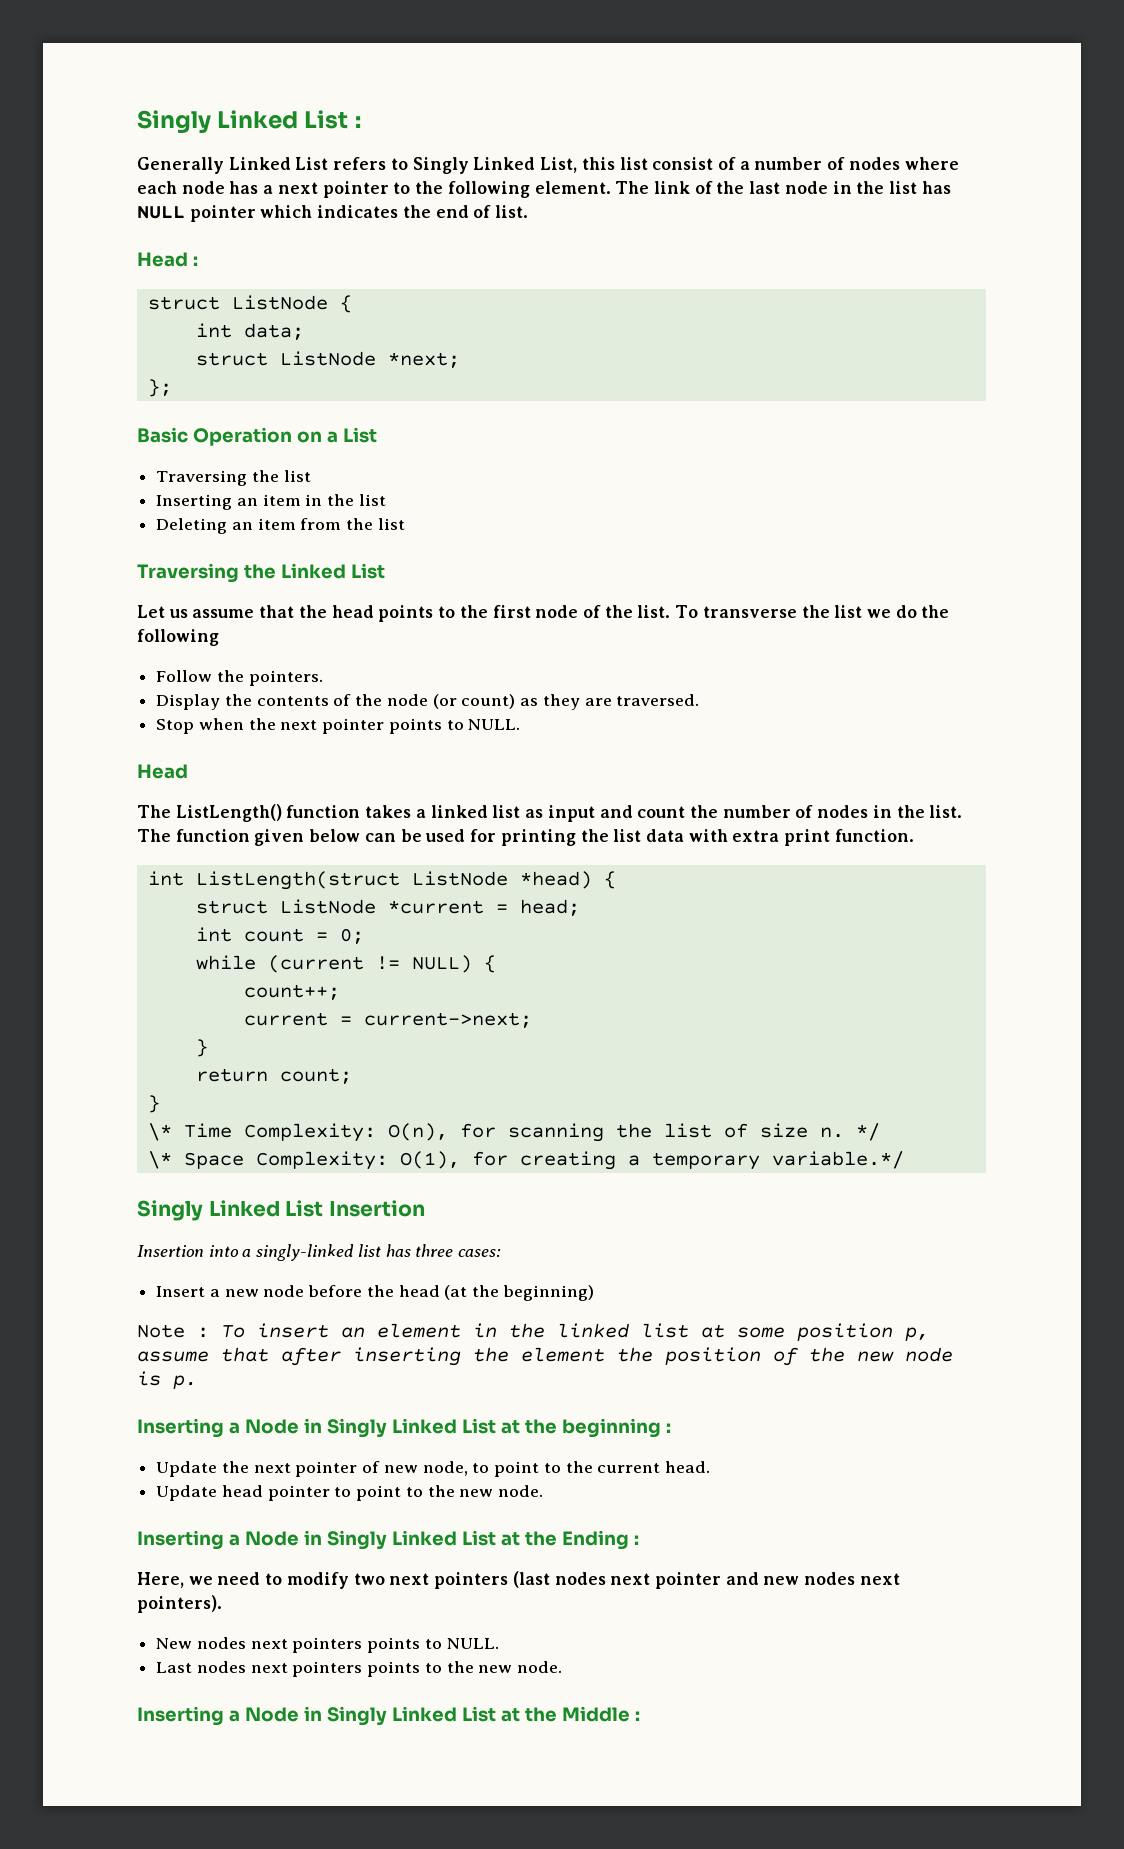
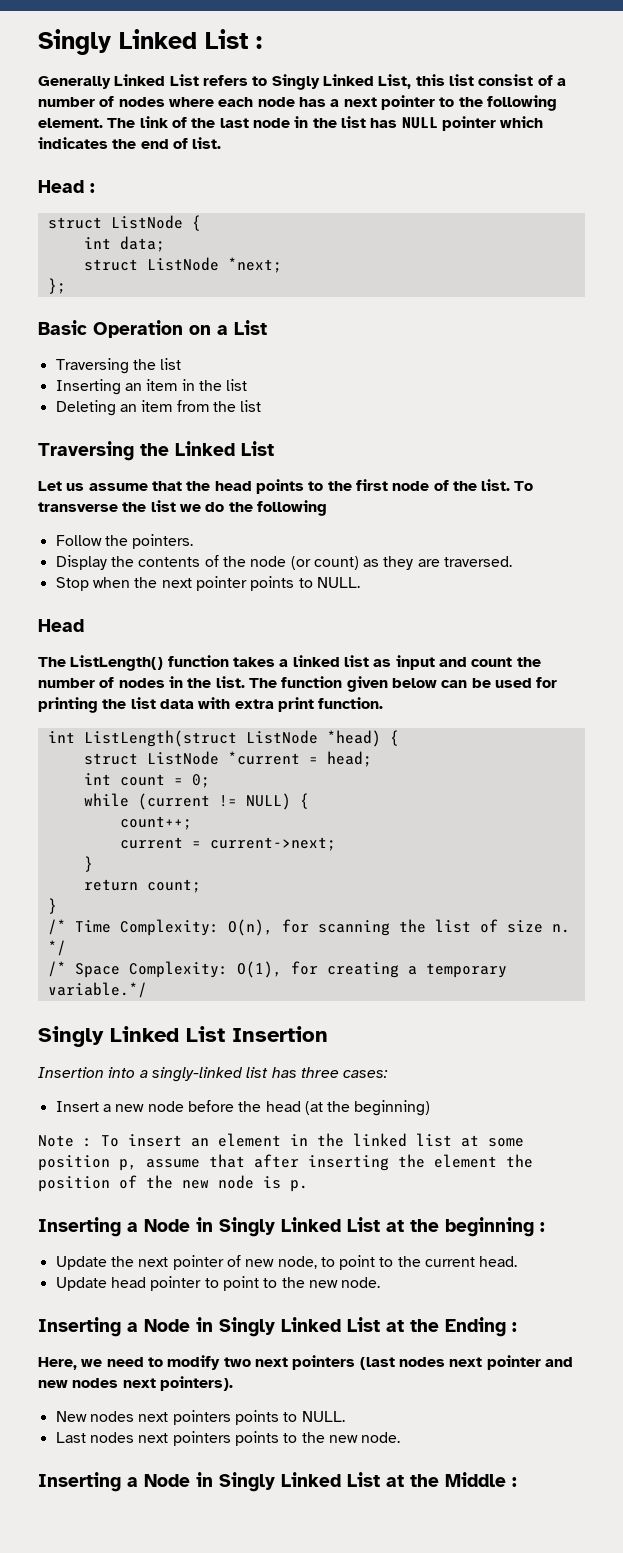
[147,1123,172,1141] \* -> [47,919,66,935] /*
[147,1151,172,1169] \* -> [47,961,66,977] /*

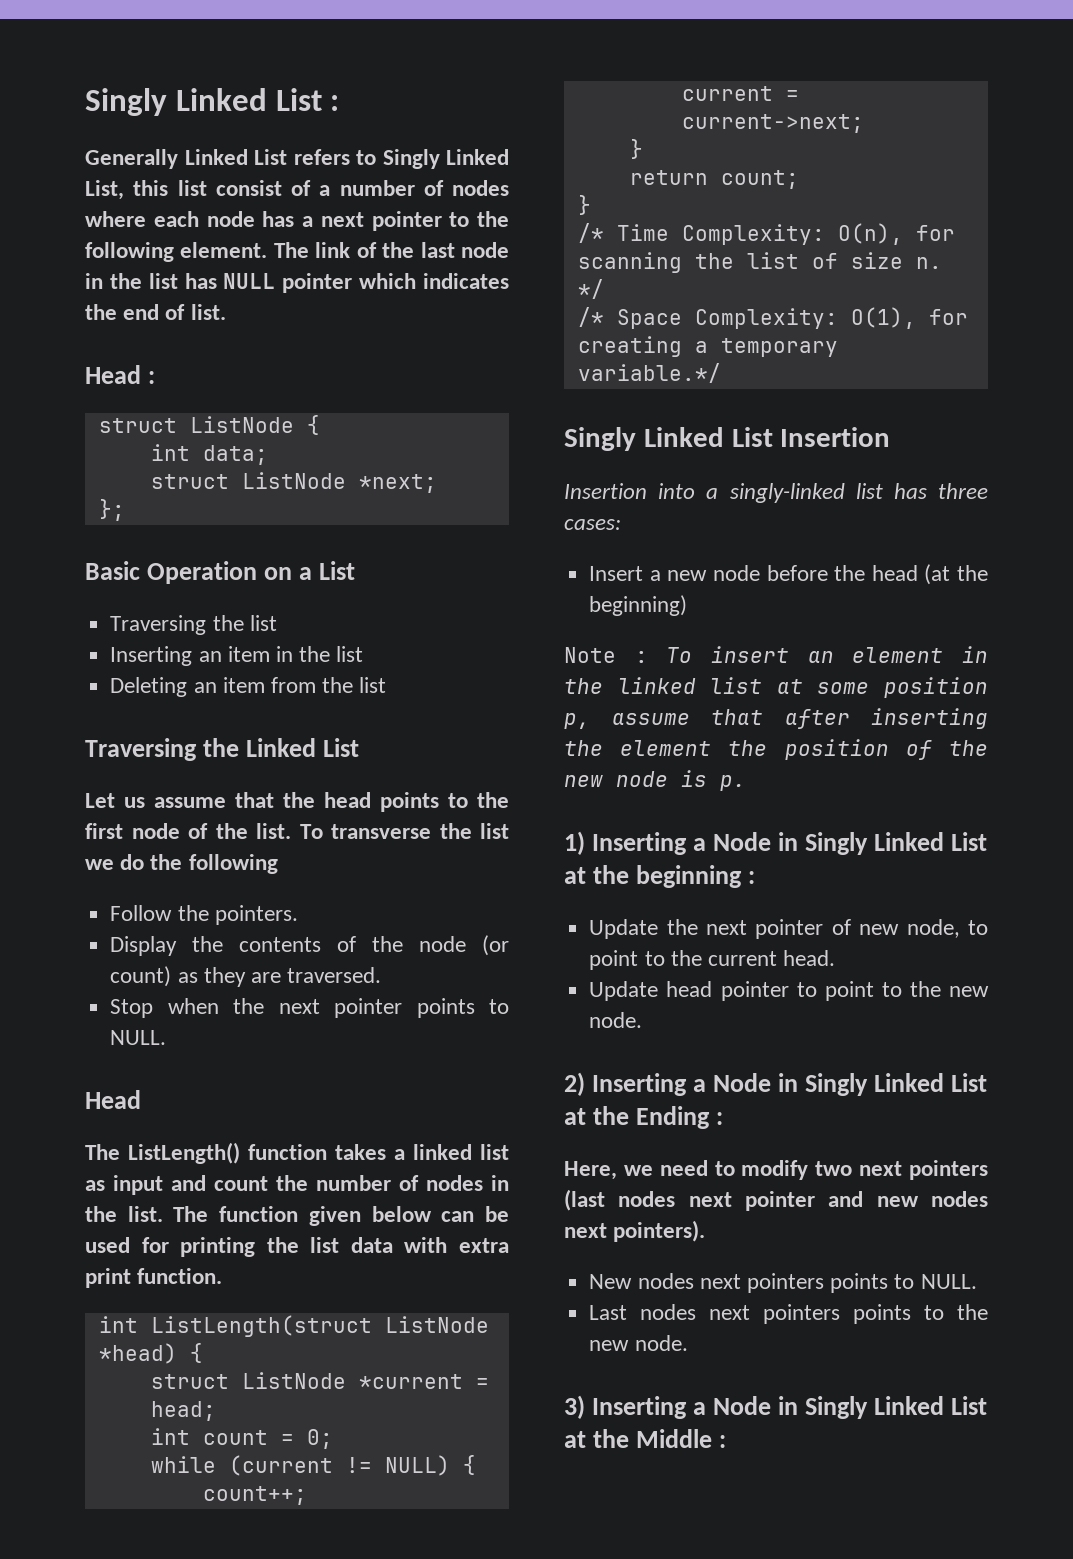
(308, 1186) none -> [564,831,585,855] 1)
(381, 1282) none -> [564,1072,585,1096] 2)
(401, 1437) none -> [564,1395,585,1419] 3)

